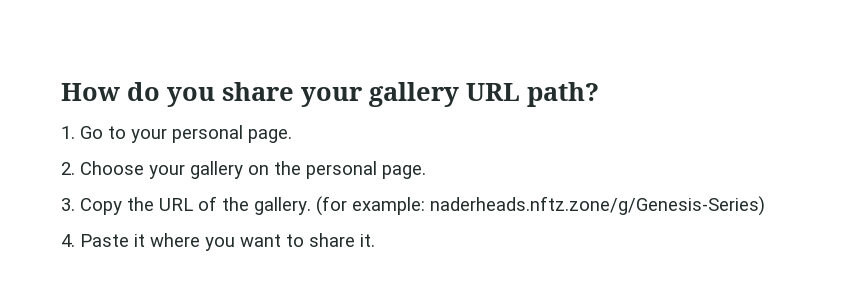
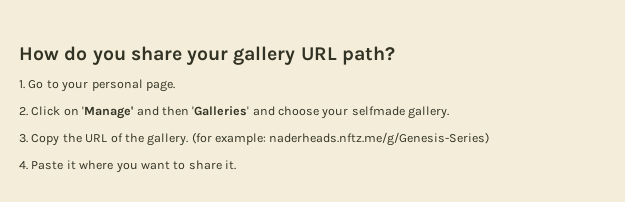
[80,161,426,179] Choose your gallery on the personal page. -> [31,106,450,119] Click on 'Manage' and then 'Galleries' and choose your selfmade gallery.
[430,196,765,216] naderheads.nftz.zone/g/Genesis-Series) -> [269,132,490,146] naderheads.nftz.me/g/Genesis-Series)

